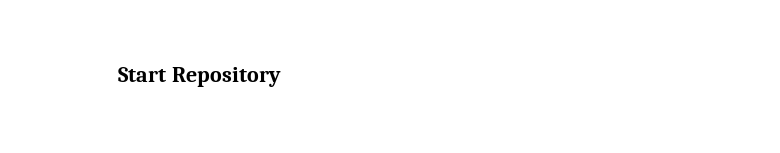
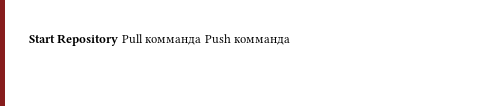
(281, 77) none -> [121,34,290,45] Pull комманда Push комманда

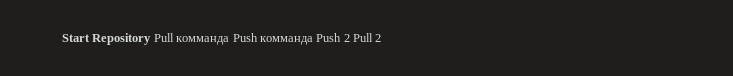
(290, 41) none -> [316,33,382,42] Push 2 Pull 2

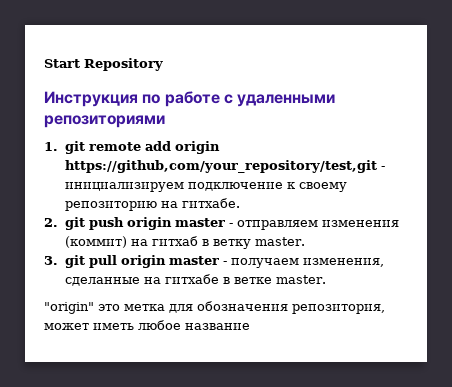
[153,33,382,45] Pull комманда Push комманда Push 2 Pull 2 -> [44,91,336,107] [44,115,165,128] [44,141,220,154] [64,160,385,173] [64,182,347,192] [64,198,240,211] [44,217,399,230] [64,236,305,249] [44,255,384,268] [64,274,326,286] [44,301,385,314] [44,320,250,330] // Инструкция по работе с удаленными репозиториями // 1. git remote add origin https://github,com/your_repository/test,git - инициализируем подключение к своему репозиторию на гитхабе. // 2. git push origin master - отправляем изменения (коммит) на гитхаб в ветку master. // 3. git pull origin master - получаем изменения, сделанные на гитхабе в ветке master. // "origin" это метка для обозначения репозитория, может иметь любое название

